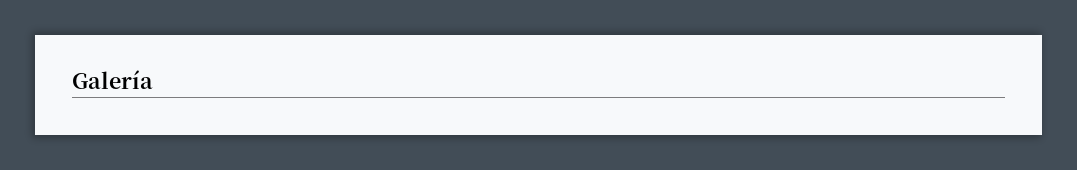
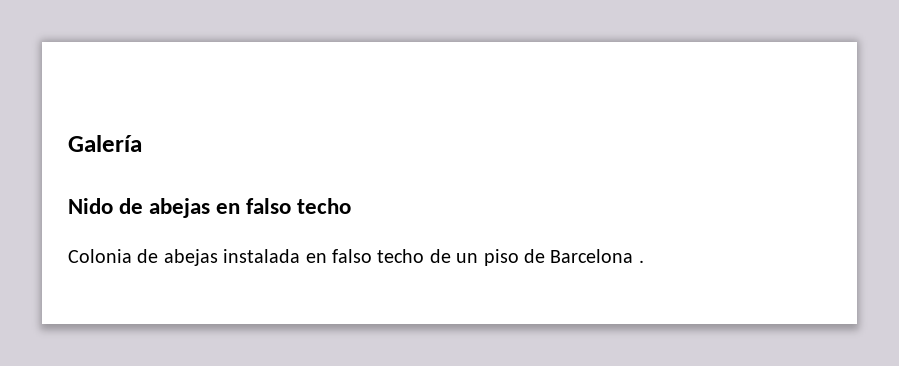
(153, 79) none -> [68,198,352,218] [68,249,644,266] // Nido de abejas en falso techo // Colonia de abejas instalada en falso techo de un piso de Barcelona .

